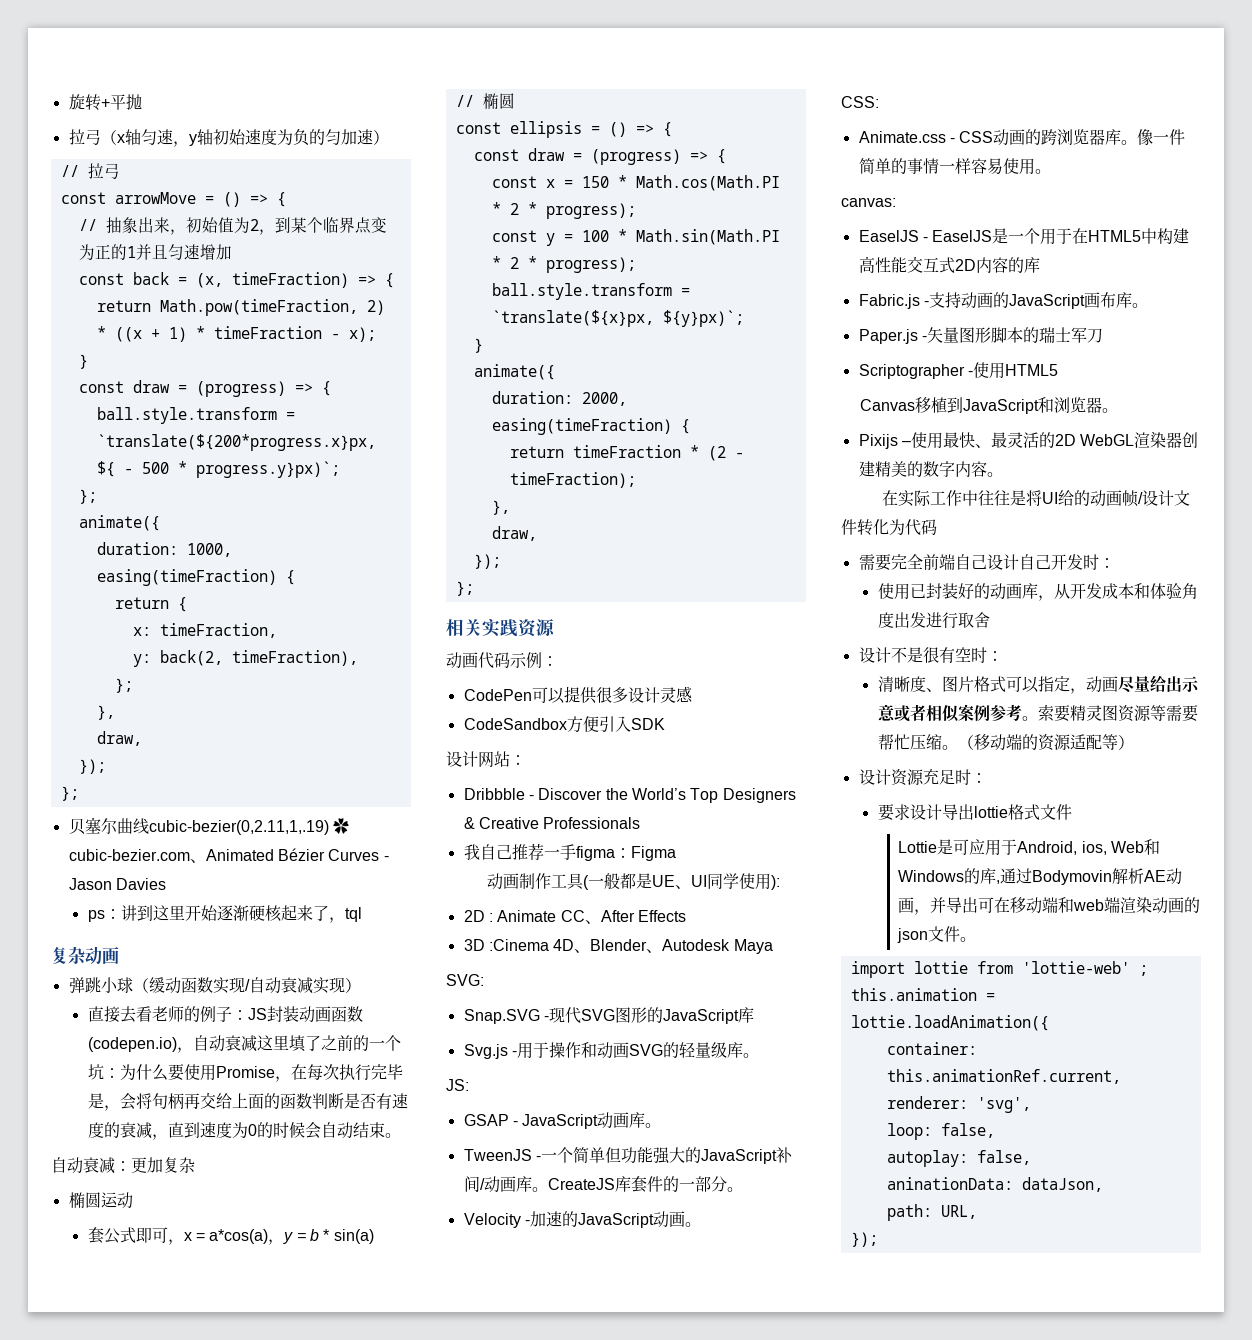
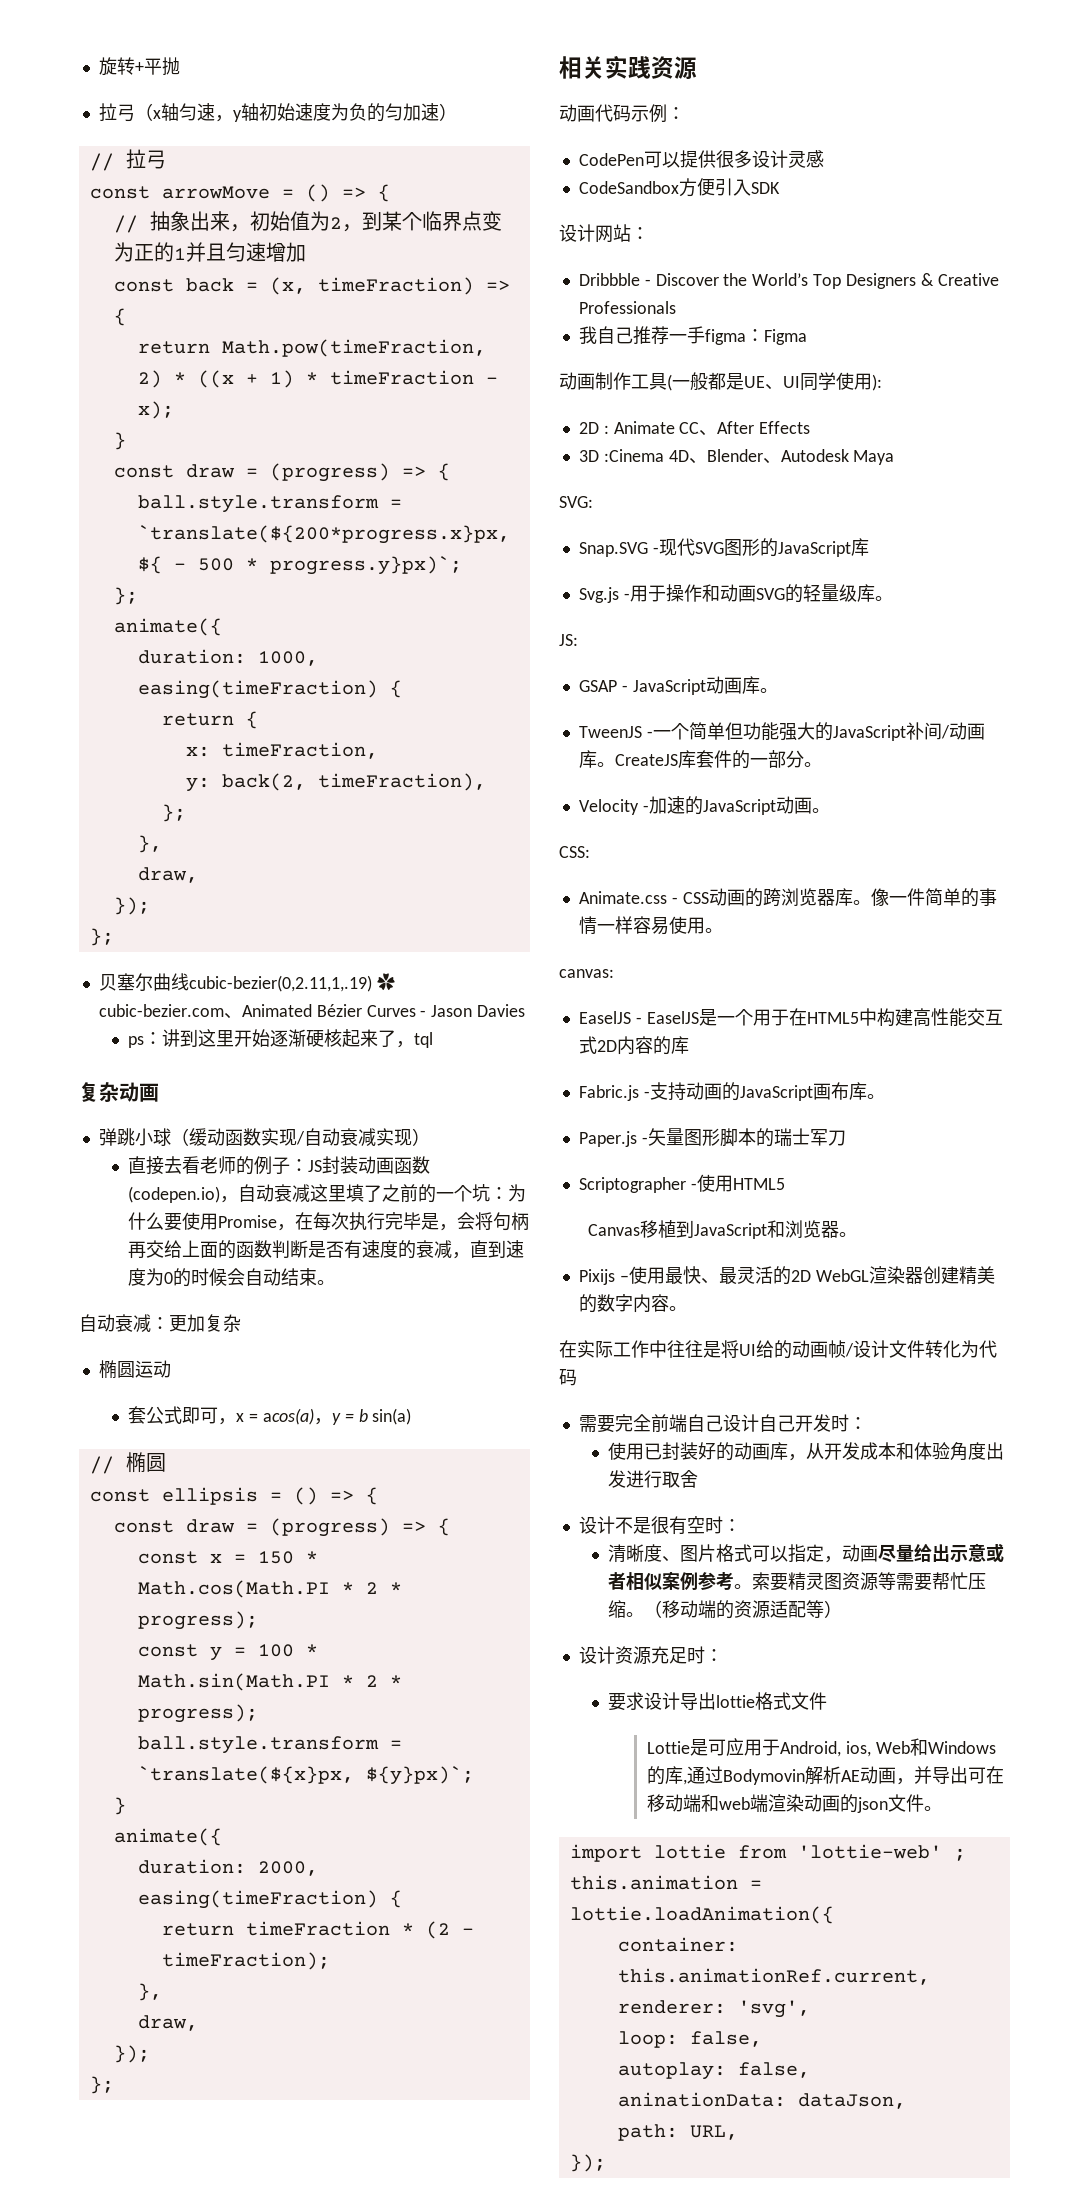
[209,1229,269,1244] a*cos(a) -> [262,1408,314,1425] acos(a)
[323,1229,330,1241] * -> (368, 1415) none

